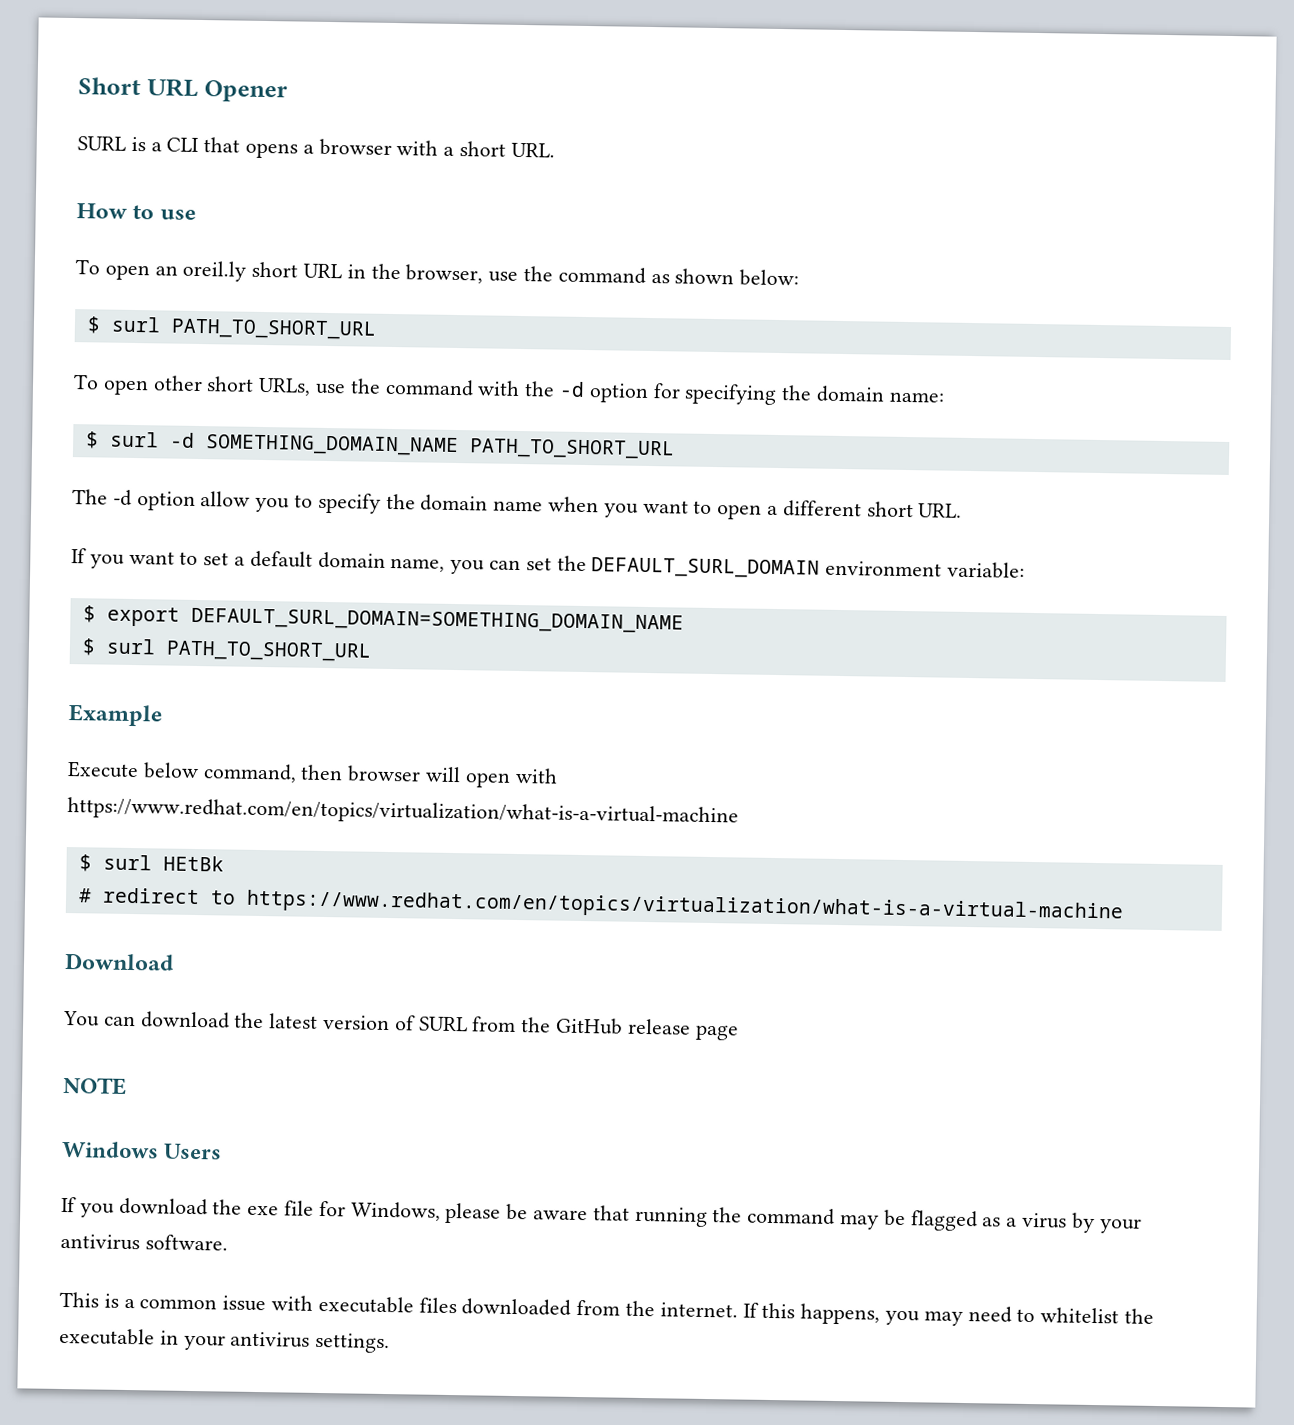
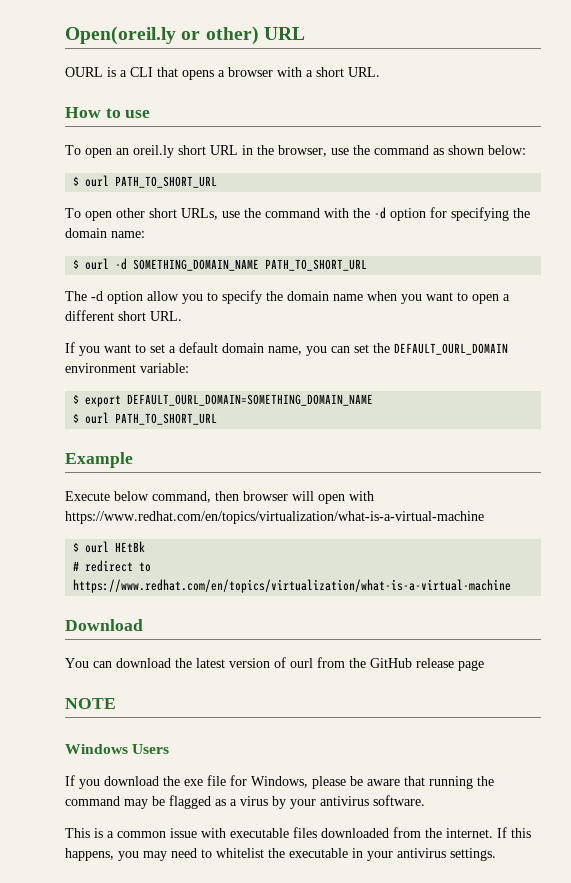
[78,77,288,103] [77,136,126,151] Short URL Opener // SURL -> [65,26,305,45] [65,67,103,77] Open(oreil.ly or other) URL // OURL
[110,316,161,333] surl -> [85,175,110,187] ourl
[109,431,159,448] surl -> [85,258,110,270] ourl
[591,557,821,579] DEFAULT_SURL_DOMAIN -> [394,343,508,355] DEFAULT_OURL_DOMAIN
[190,607,684,634] [81,638,156,656] DEFAULT_SURL_DOMAIN=SOMETHING_DOMAIN_NAME // $ surl -> [127,394,374,406] [73,412,110,424] DEFAULT_OURL_DOMAIN=SOMETHING_DOMAIN_NAME // $ ourl
[102,854,152,871] surl -> [85,541,110,553] ourl
[418,1016,468,1032] SURL -> [290,658,313,668] ourl

